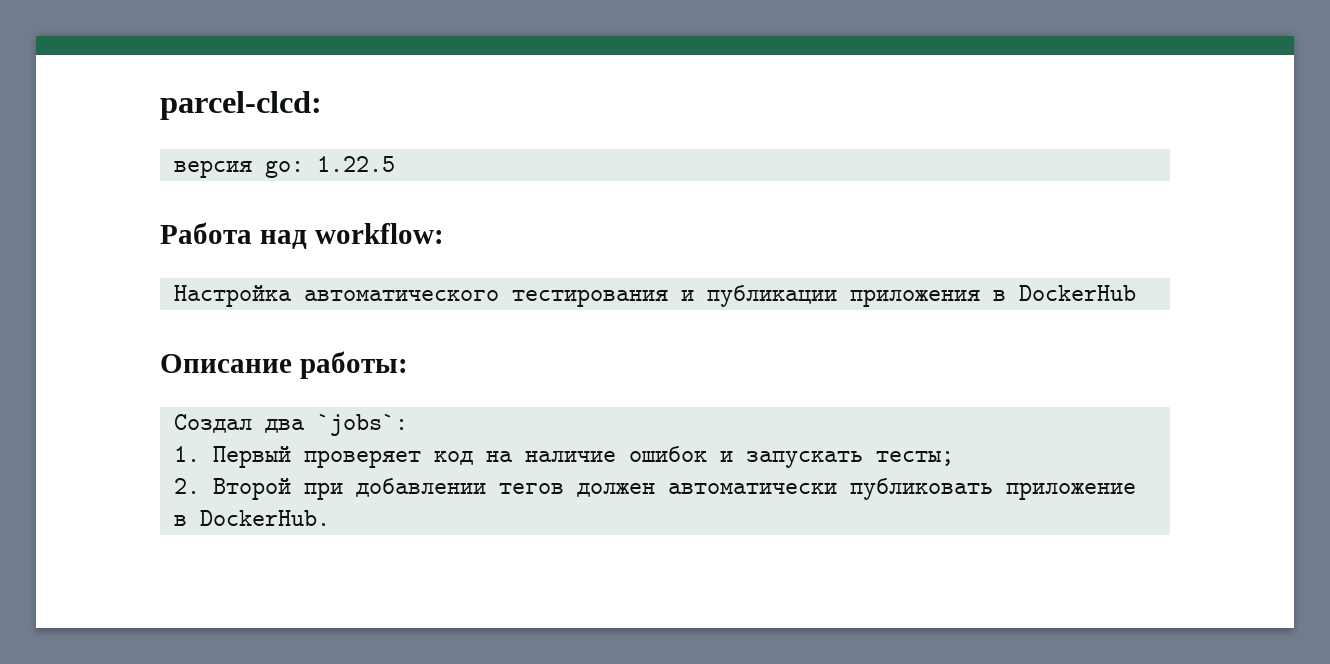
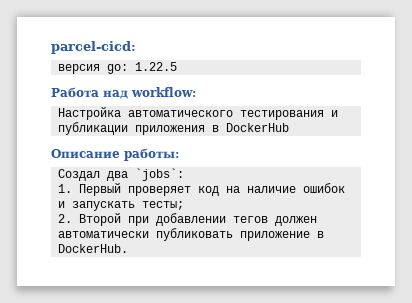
[160,91,322,120] parcel-clcd: -> [51,41,136,54] parcel-cicd:

